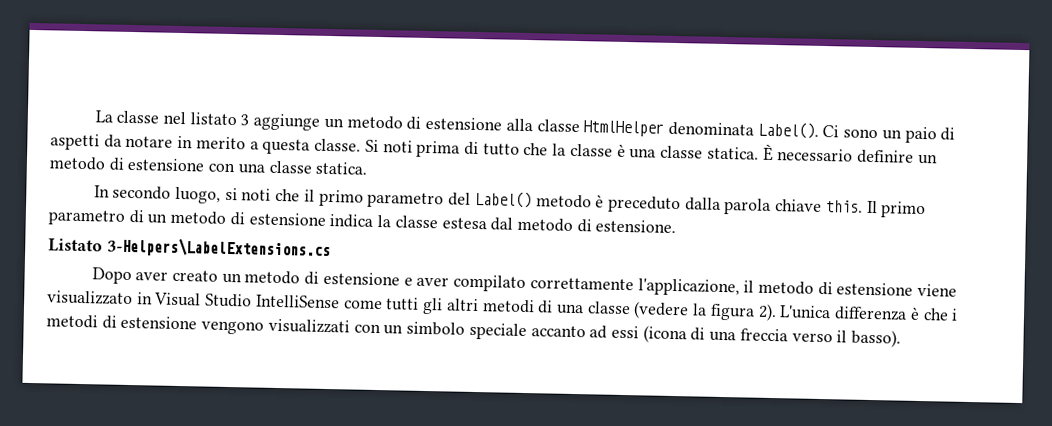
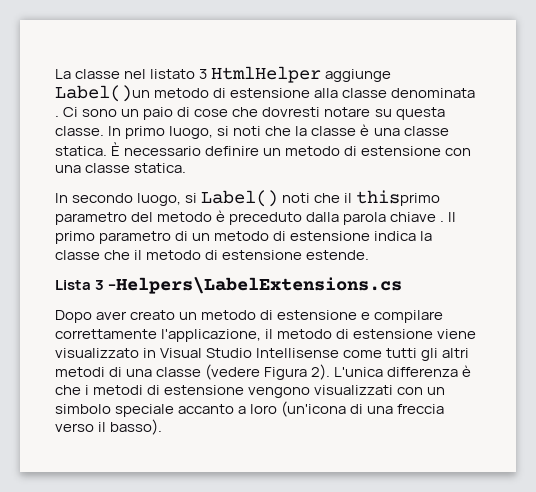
[253,113,344,131] aggiunge un -> [211,66,392,83] [55,85,150,102] HtmlHelper aggiunge Label()un
[583,120,819,139] HtmlHelper denominata Label(). -> [391,88,476,98] [55,115,59,117] denominata .
[50,133,520,158] aspetti da notare in merito a questa classe. Si noti prima di tutto -> [194,107,445,120] [55,126,262,139] cose che dovresti notare su questa classe. In primo luogo, si noti
(238, 194) none -> [201,190,279,207] Label()
[318,189,364,207] primo -> [356,190,441,206] thisprimo
[474,190,532,209] Label() -> (154, 217) none
[825,200,863,213] this. -> [440,220,445,222] .
[441,217,677,234] [48,237,331,260] estesa dal metodo di estensione. // Listato 3-Helpers\LabelExtensions.cs -> [104,250,370,260] [55,277,403,294] che il metodo di estensione estende. // Lista 3 –Helpers\LabelExtensions.cs
[416,274,527,293] aver compilato -> [374,310,444,323] compilare
[255,294,340,309] IntelliSense -> [256,348,340,358] Intellisense
[692,303,755,321] la figura -> [264,367,308,380] Figura
[589,325,687,344] ad essi (icona -> [238,401,347,417] a loro (un'icona

